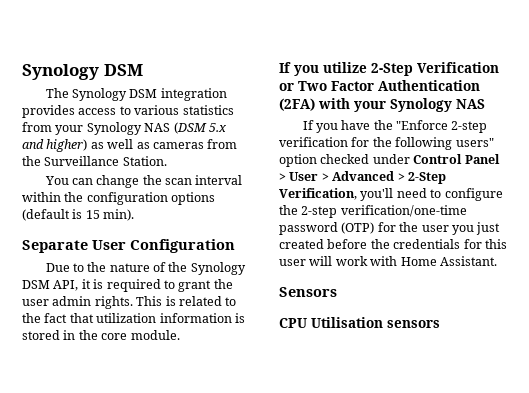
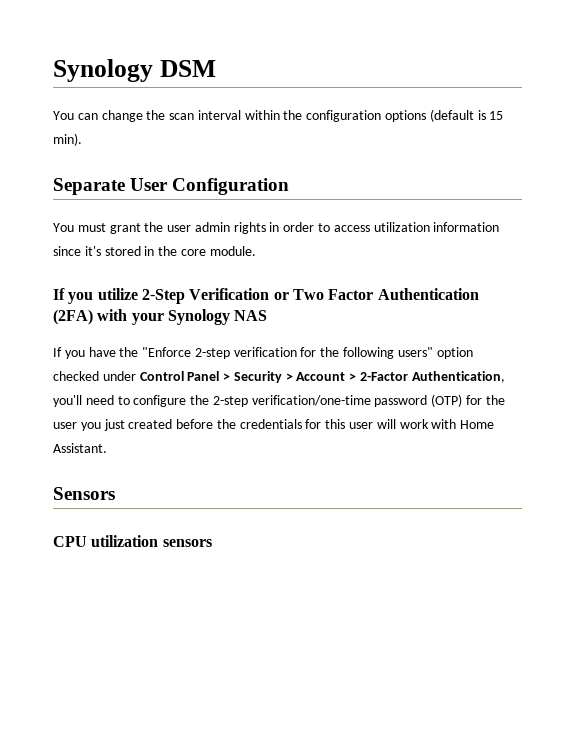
[22,64,143,80] [45,88,227,101] [22,105,234,118] [22,122,226,135] [22,139,238,152] [22,156,167,166] Synology DSM // The Synology DSM integration provides access to various statistics from your Synology NAS (DSM 5.x and higher) as well as cameras from the Surveillance Station. -> [53,59,216,82] Synology DSM
[45,262,246,275] [22,279,233,292] [22,296,237,309] [22,313,245,323] Due to the nature of the Synology DSM API, it is required to grant the user admin rights. This is related to the fact that utilization information is -> [53,222,500,234] [53,246,101,256] You must grant the user admin rights in order to access utilization information since it's
[289,171,446,184] [279,188,357,200] User > Advanced > 2-Step Verification, -> [233,371,505,383] Security > Account > 2-Factor Authentication,
[311,317,383,328] Utilisation -> [91,535,159,547] utilization

